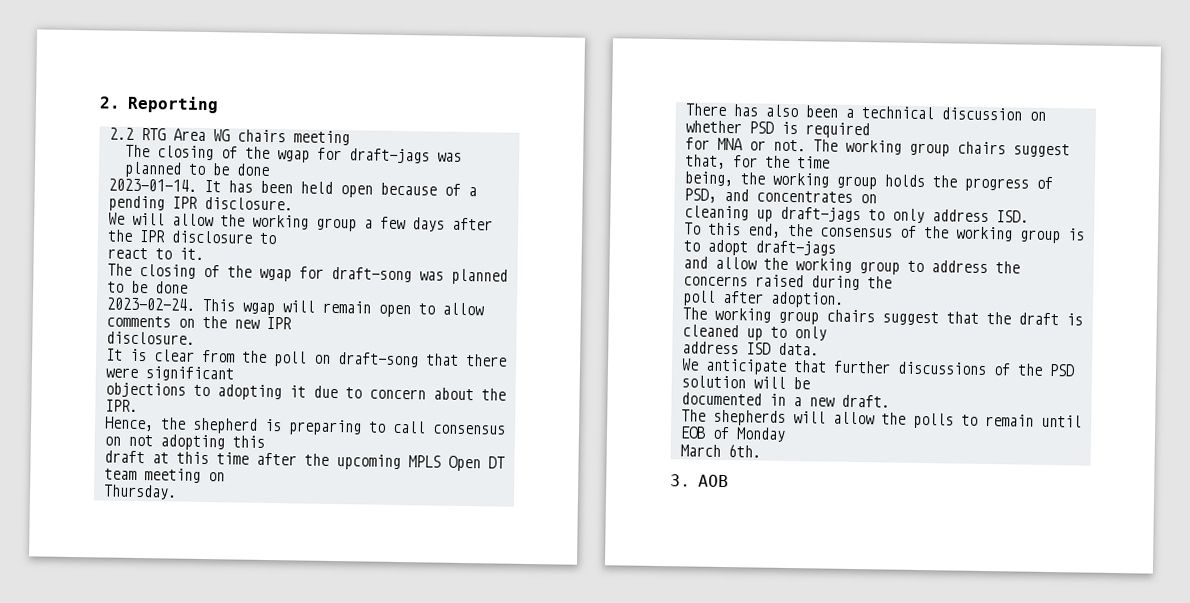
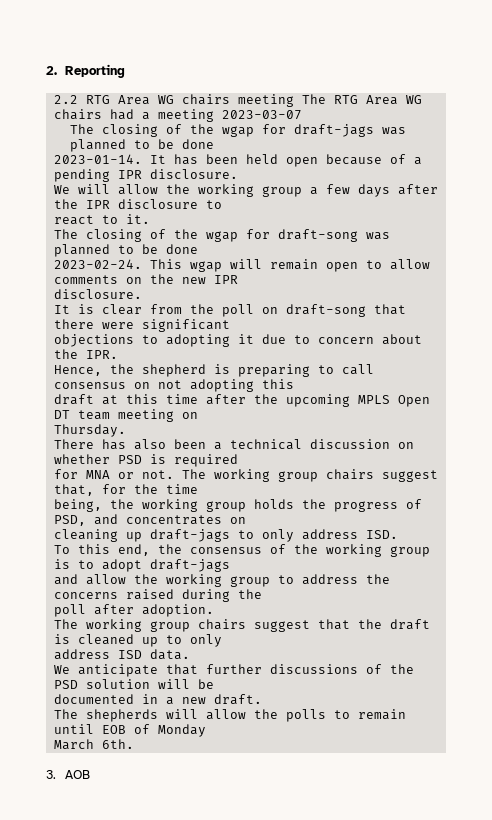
(350, 138) none -> [301,94,422,105] [53,109,302,122] The RTG Area WG chairs had a meeting 2023-03-07

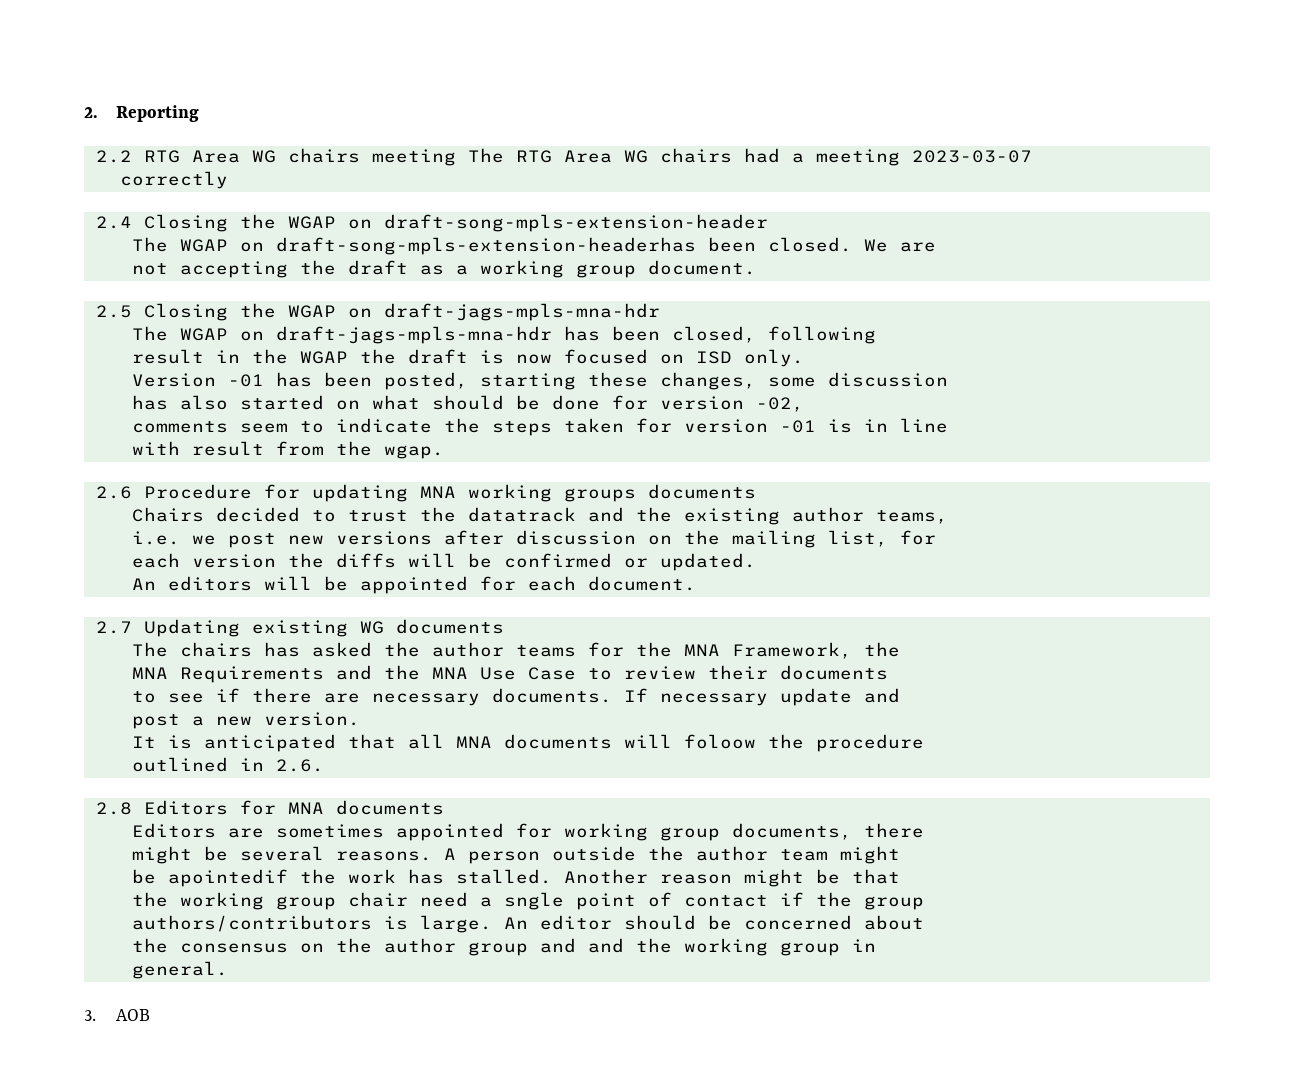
[69,124,406,137] [69,139,214,152] [53,154,422,167] [53,169,238,182] [53,184,438,197] [53,199,222,209] [53,214,150,225] [53,229,390,242] [53,244,198,257] [53,259,430,272] [53,274,238,284] [53,289,142,299] [53,304,406,317] [53,319,230,332] [53,334,422,347] [53,349,118,359] [53,364,374,377] [53,379,294,392] [53,394,430,407] [53,409,198,422] [53,424,126,437] [53,439,414,450] [53,454,238,467] [53,469,438,482] [53,484,198,496] [53,499,422,512] [53,514,246,526] [53,529,398,542] [53,544,430,557] [53,559,230,572] [53,574,390,587] [53,589,262,602] [53,604,214,617] [53,619,430,632] [53,634,222,647] [53,649,190,660] [53,664,414,677] [53,679,214,689] [53,694,262,705] [53,709,406,722] [53,724,206,737] [53,739,134,750] The closing of the wgap for draft-jags was planned to be done // 2023-01-14. It has been held open because of a pending IPR disclosure. // We will allow the working group a few days after the IPR disclosure to // react to it. // The closing of the wgap for draft-song was planned to be done // 2023-02-24. This wgap will remain open to allow comments on the new IPR // disclosure. // It is clear from the poll on draft-song that there were significant // objections to adopting it due to concern about the IPR. // Hence, the shepherd is preparing to call consensus on not adopting this // draft at this time after the upcoming MPLS Open DT team meeting on // Thursday. // There has also been a technical discussion on whether PSD is required // for MNA or not. The working group chairs suggest that, for the time // being, the working group holds the progress of PSD, and concentrates on // cleaning up draft-jags to only address ISD. // To this end, the consensus of the working group is to adopt draft-jags // and allow the working group to address the concerns raised during the // poll after adoption. // The working group chairs suggest that the draft is cleaned up to only // address ISD data. // We anticipate that further discussions of the PSD solution will be // documented in a new draft. // The shepherds will allow the polls to remain until EOB of Monday // March 6th. -> [120,171,228,189] [96,214,768,232] [132,237,936,255] [132,260,756,278] [96,303,660,321] [132,326,876,344] [132,349,804,367] [132,372,948,390] [132,395,804,412] [132,418,948,436] [132,441,444,459] [96,484,756,502] [132,507,948,525] [132,530,936,548] [132,553,756,571] [132,576,696,594] [96,619,504,637] [132,642,900,659] [132,665,888,683] [132,688,900,706] [132,712,360,729] [132,734,924,752] [132,757,324,772] [96,800,444,815] [132,823,924,841] [132,846,900,864] [132,869,900,887] [132,892,924,910] [132,915,924,933] [132,938,876,956] [132,961,228,979] correctly // 2.4 Closing the WGAP on draft-song-mpls-extension-header // The WGAP on draft-song-mpls-extension-headerhas been closed. We are // not accepting the draft as a working group document. // 2.5 Closing the WGAP on draft-jags-mpls-mna-hdr // The WGAP on draft-jags-mpls-mna-hdr has been closed, following // result in the WGAP the draft is now focused on ISD only. // Version -01 has been posted, starting these changes, some discussion // has also started on what should be done for version -02, // comments seem to indicate the steps taken for version -01 is in line // with result from the wgap. // 2.6 Procedure for updating MNA working groups documents // Chairs decided to trust the datatrack and the existing author teams, // i.e. we post new versions after discussion on the mailing list, for // each version the diffs will be confirmed or updated. // An editors will be appointed for each document. // 2.7 Updating existing WG documents // The chairs has asked the author teams for the MNA Framework, the // MNA Requirements and the MNA Use Case to review their documents // to see if there are necessary documents. If necessary update and // post a new version. // It is anticipated that all MNA documents will foloow the procedure // outlined in 2.6. // 2.8 Editors for MNA documents // Editors are sometimes appointed for working group documents, there // might be several reasons. A person outside the author team might // be apointedif the work has stalled. Another reason might be that // the working group chair need a sngle point of contact if the group // authors/contributors is large. An editor should be concerned about // the consensus on the author group and and the working group in // general.

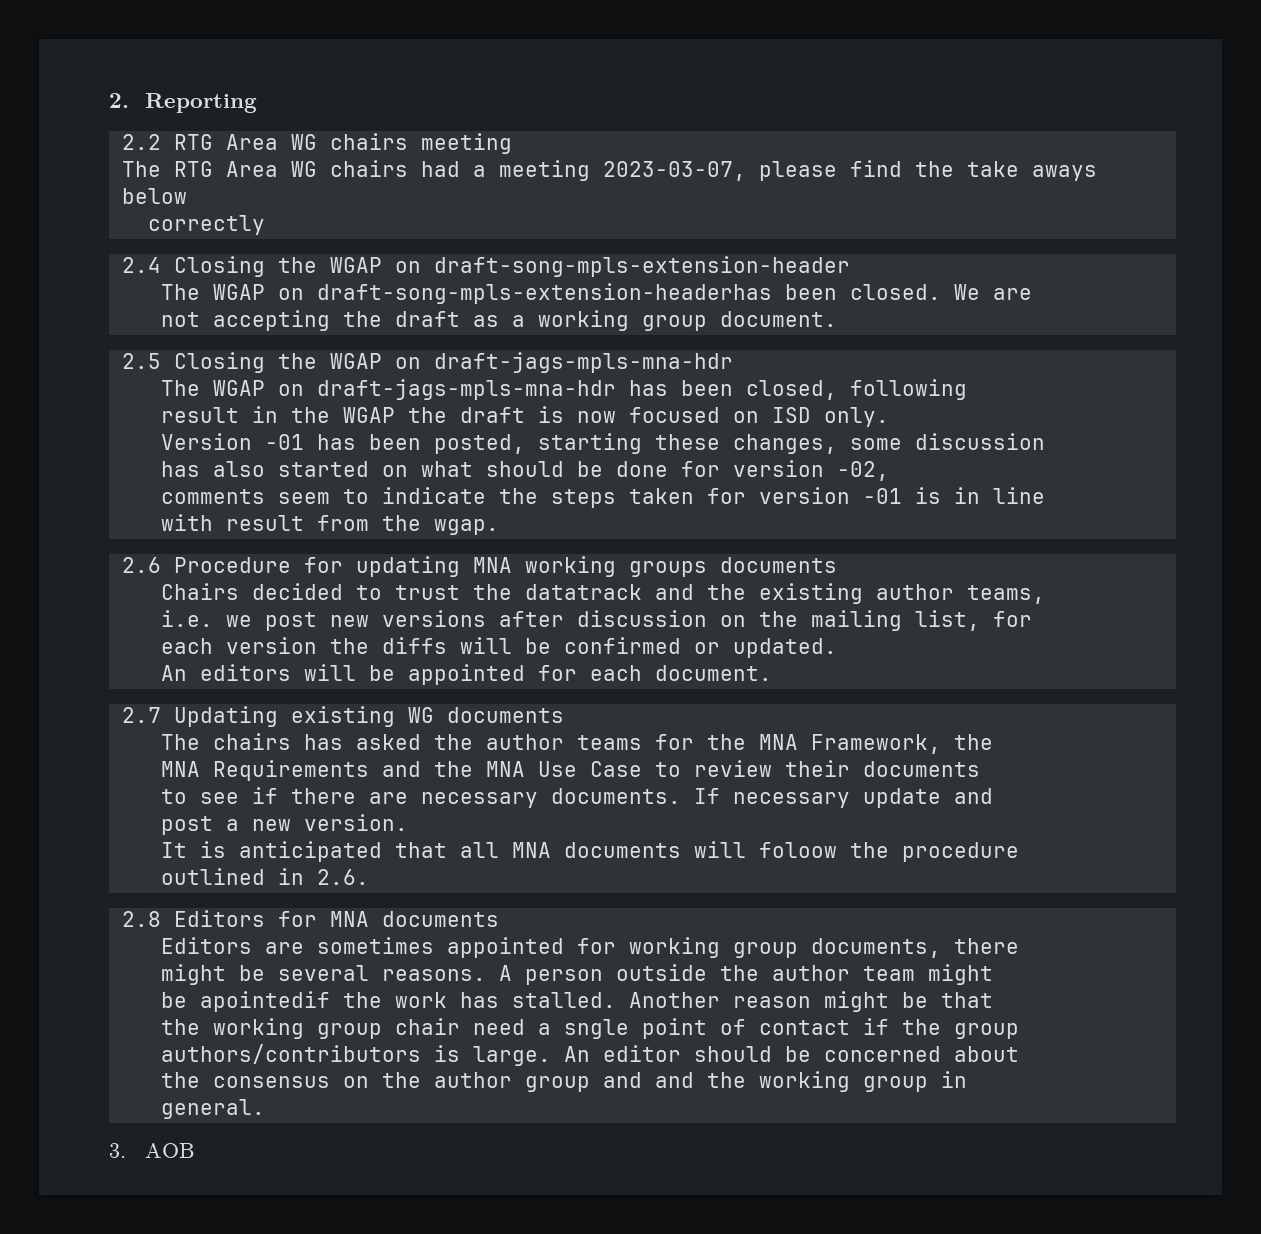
(456, 157) none -> (512, 143) //
[912,150,1032,163] 2023-03-07 -> [602,160,1097,181] [121,188,187,204] 2023-03-07, please find the take aways below

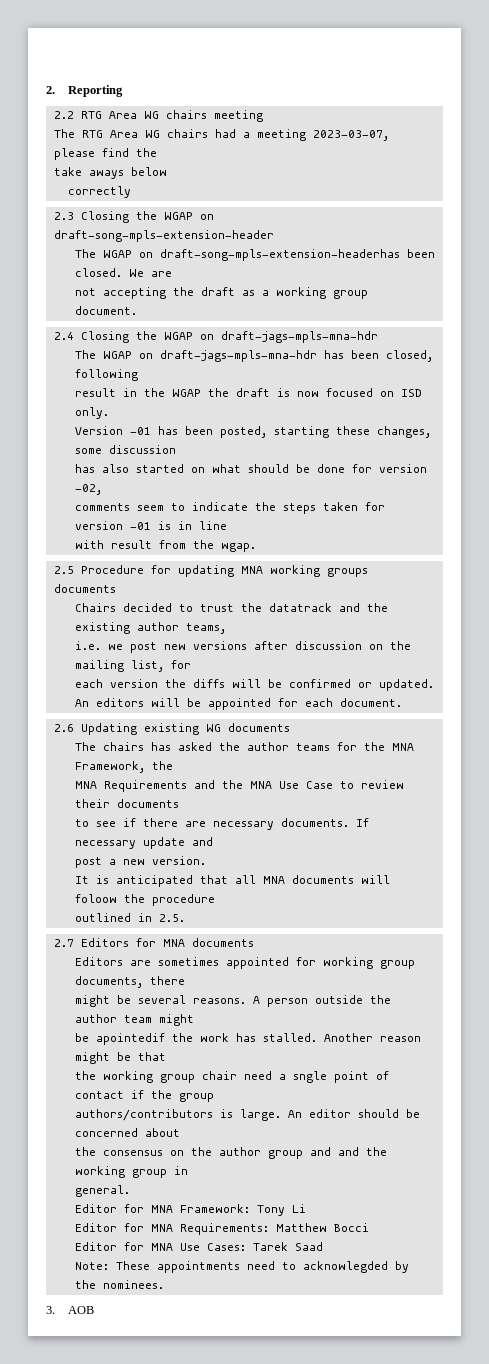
(954, 169) none -> (157, 152) //
[121,257,161,273] 2.4 -> [53,212,74,220] 2.3
[121,353,161,369] 2.5 -> [53,332,74,340] 2.4
[121,557,161,573] 2.6 -> [53,566,74,574] 2.5
[121,707,161,723] 2.7 -> [53,724,74,732] 2.6
[316,869,369,885] [121,911,161,927] 2.6. // 2.8 -> [158,914,185,922] [53,939,74,947] 2.5. // 2.7
(265, 1109) none -> [74,1204,306,1216] [74,1223,369,1235] [74,1242,323,1251] [74,1261,409,1273] [74,1280,164,1289] // Editor for MNA Framework: Tony Li // Editor for MNA Requirements: Matthew Bocci // Editor for MNA Use Cases: Tarek Saad // Note: These appointments need to acknowlegded by the nominees.

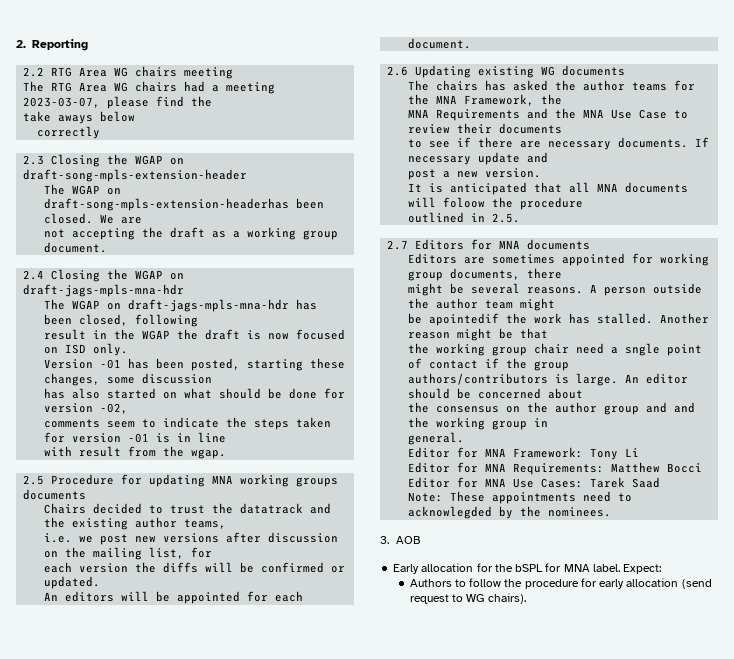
(95, 1310) none -> [393,563,662,574] [409,578,712,589] [409,593,527,604] // Early allocation for the bSPL for MNA label. Expect: // Authors to follow the procedure for early allocation (send request to WG chairs).

